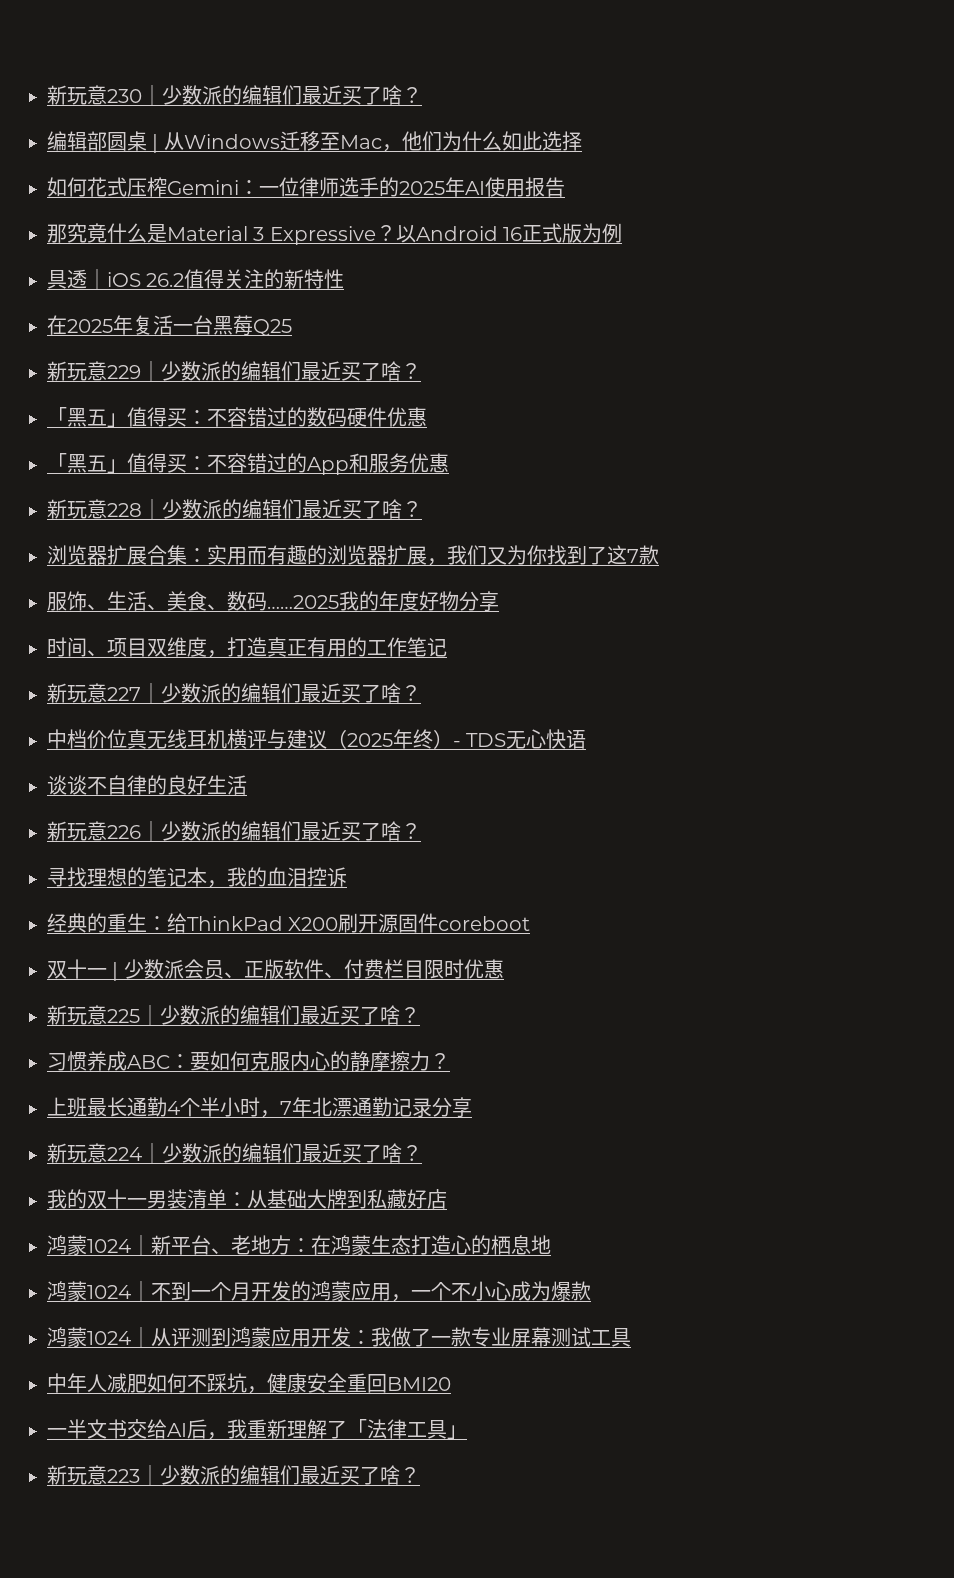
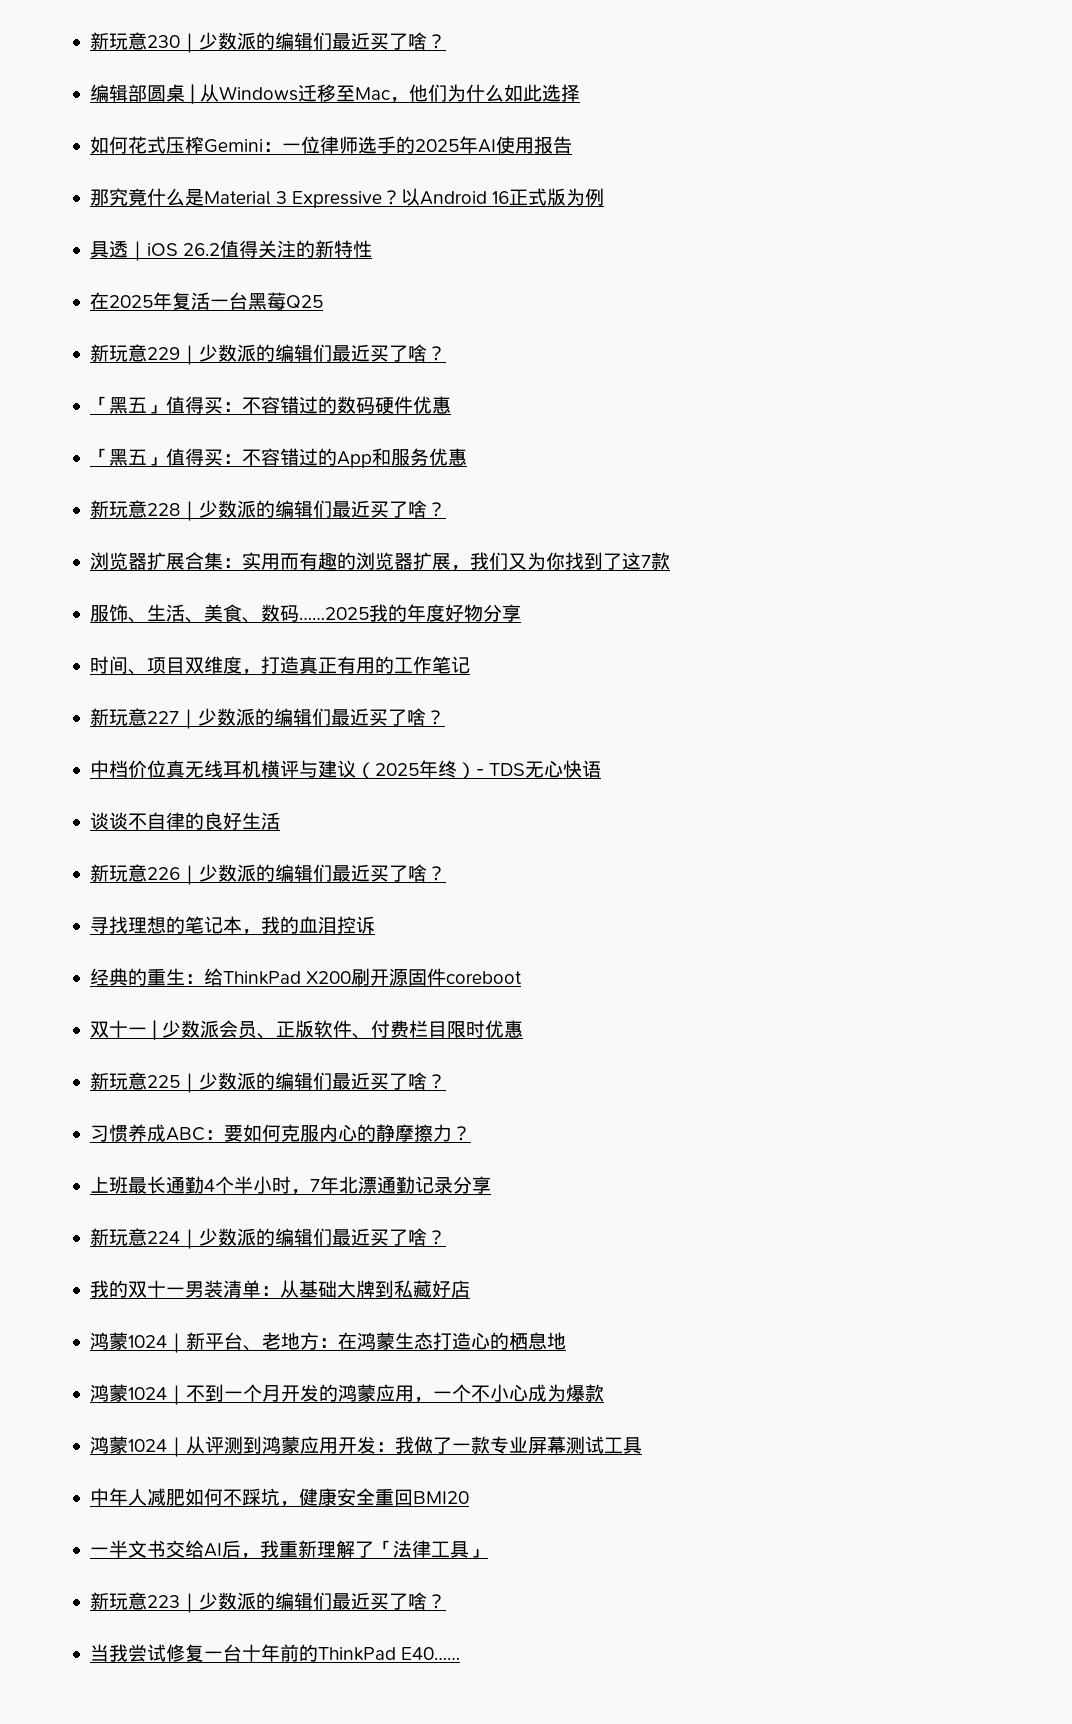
(420, 1475) none -> [89,1644,461,1662] // 当我尝试修复一台十年前的ThinkPad E40……

